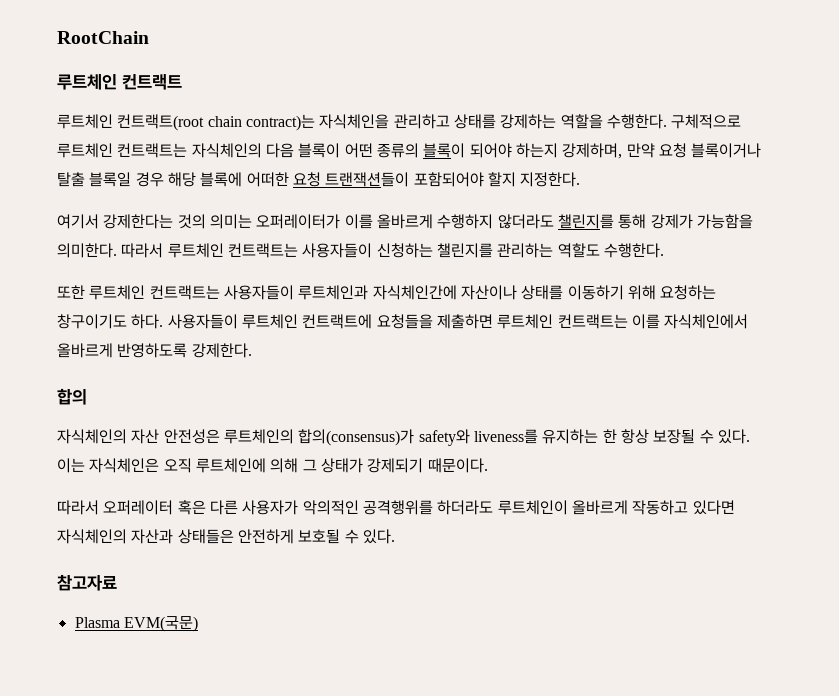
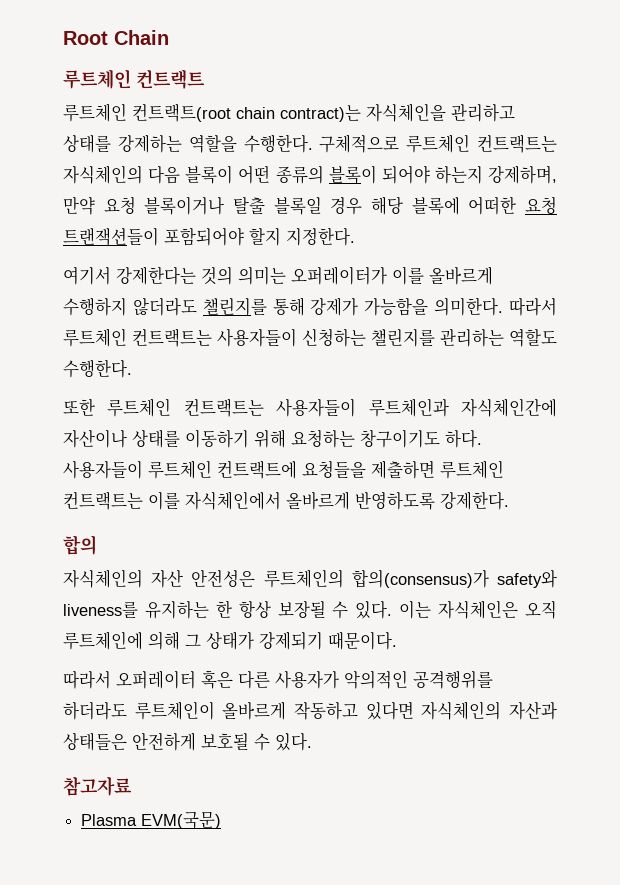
[57,31,149,44] RootChain -> [63,30,169,45] Root Chain

